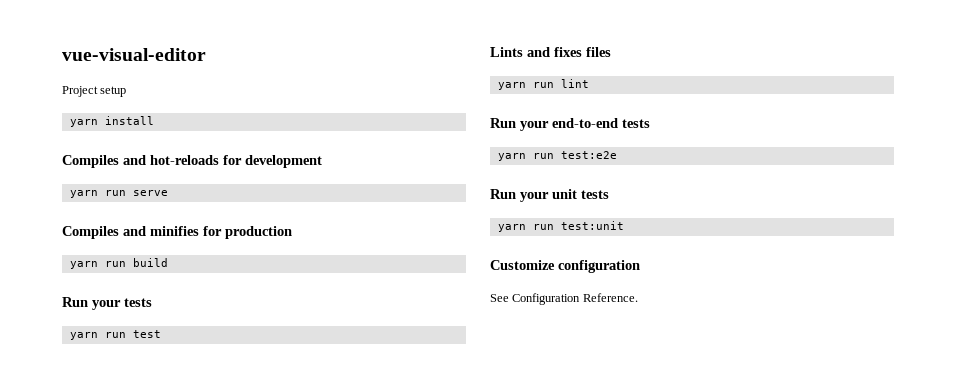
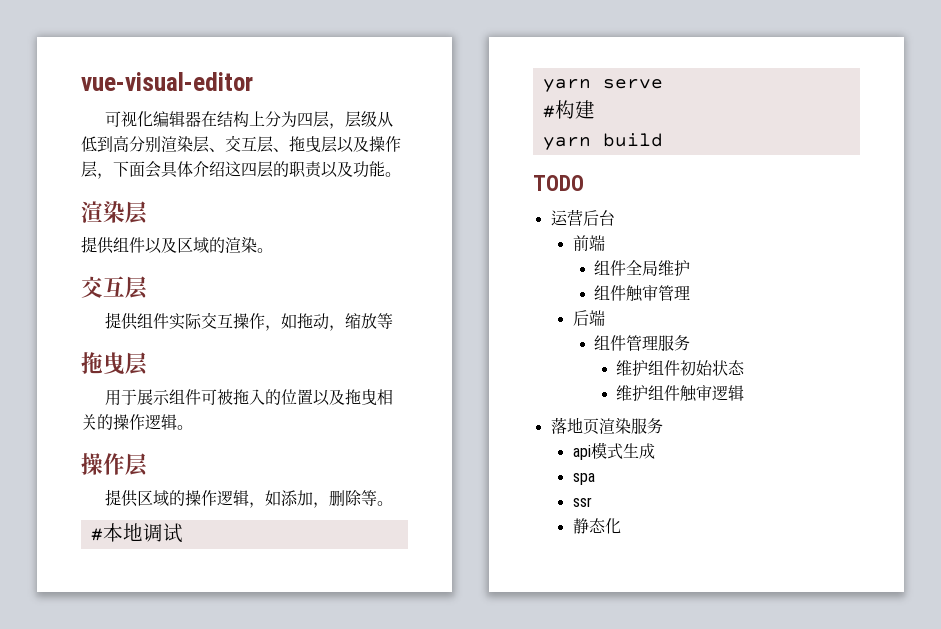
[62,86,127,97] [69,116,154,127] [62,155,322,168] [69,190,168,198] [62,226,292,239] [69,258,168,269] [62,297,152,310] [69,330,161,340] [490,47,611,57] [497,79,589,90] [490,118,650,131] [497,151,617,161] [490,189,609,202] [497,221,624,232] [490,260,640,273] [490,293,638,305] Project setup // yarn install // Compiles and hot-reloads for development // yarn run serve // Compiles and minifies for production // yarn run build // Run your tests // yarn run test // Lints and fixes files // yarn run lint // Run your end-to-end tests // yarn run test:e2e // Run your unit tests // yarn run test:unit // Customize configuration // See Configuration Reference. -> [104,111,393,129] [81,135,401,153] [81,161,401,179] [81,200,148,224] [81,236,273,254] [81,276,148,299] [104,312,393,331] [81,352,148,375] [104,389,393,406] [81,414,193,430] [81,453,148,476] [104,489,393,508] [90,523,183,543] [542,79,663,92] [542,100,595,119] [542,133,663,150] [533,175,584,191] [550,209,615,226] [572,235,605,251] [594,260,691,276] [594,284,691,302] [572,310,605,326] [594,335,691,351] [616,360,746,376] [616,384,745,402] [550,417,663,435] [572,442,655,460] [572,473,595,485] [572,497,592,507] [572,518,621,534] 可视化编辑器在结构上分为四层，层级从低到高分别渲染层、交互层、拖曳层以及操作层，下面会具体介绍这四层的职责以及功能。 // 渲染层 // 提供组件以及区域的渲染。 // 交互层 // 提供组件实际交互操作，如拖动，缩放等 // 拖曳层 // 用于展示组件可被拖入的位置以及拖曳相关的操作逻辑。 // 操作层 // 提供区域的操作逻辑，如添加，删除等。 // #本地调试 // yarn serve // #构建 // yarn build // TODO // 运营后台 // 前端 // 组件全局维护 // 组件触审管理 // 后端 // 组件管理服务 // 维护组件初始状态 // 维护组件触审逻辑 // 落地页渲染服务 // api模式生成 // spa // ssr // 静态化

